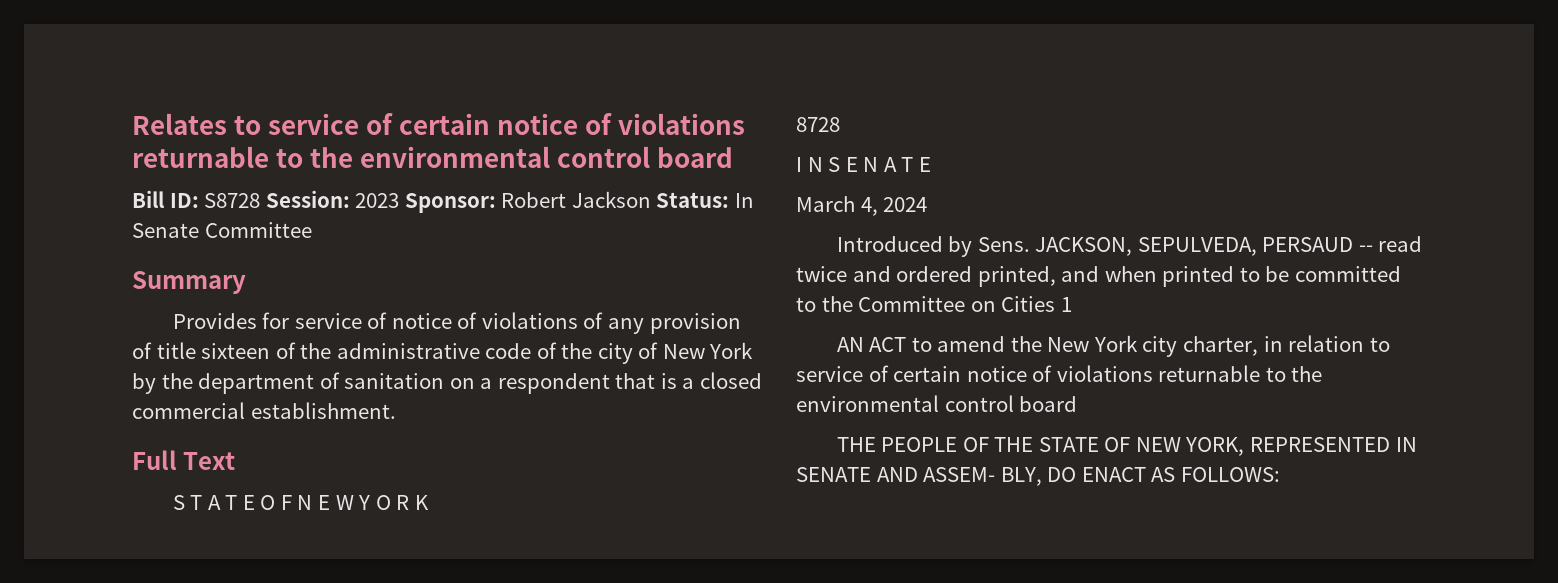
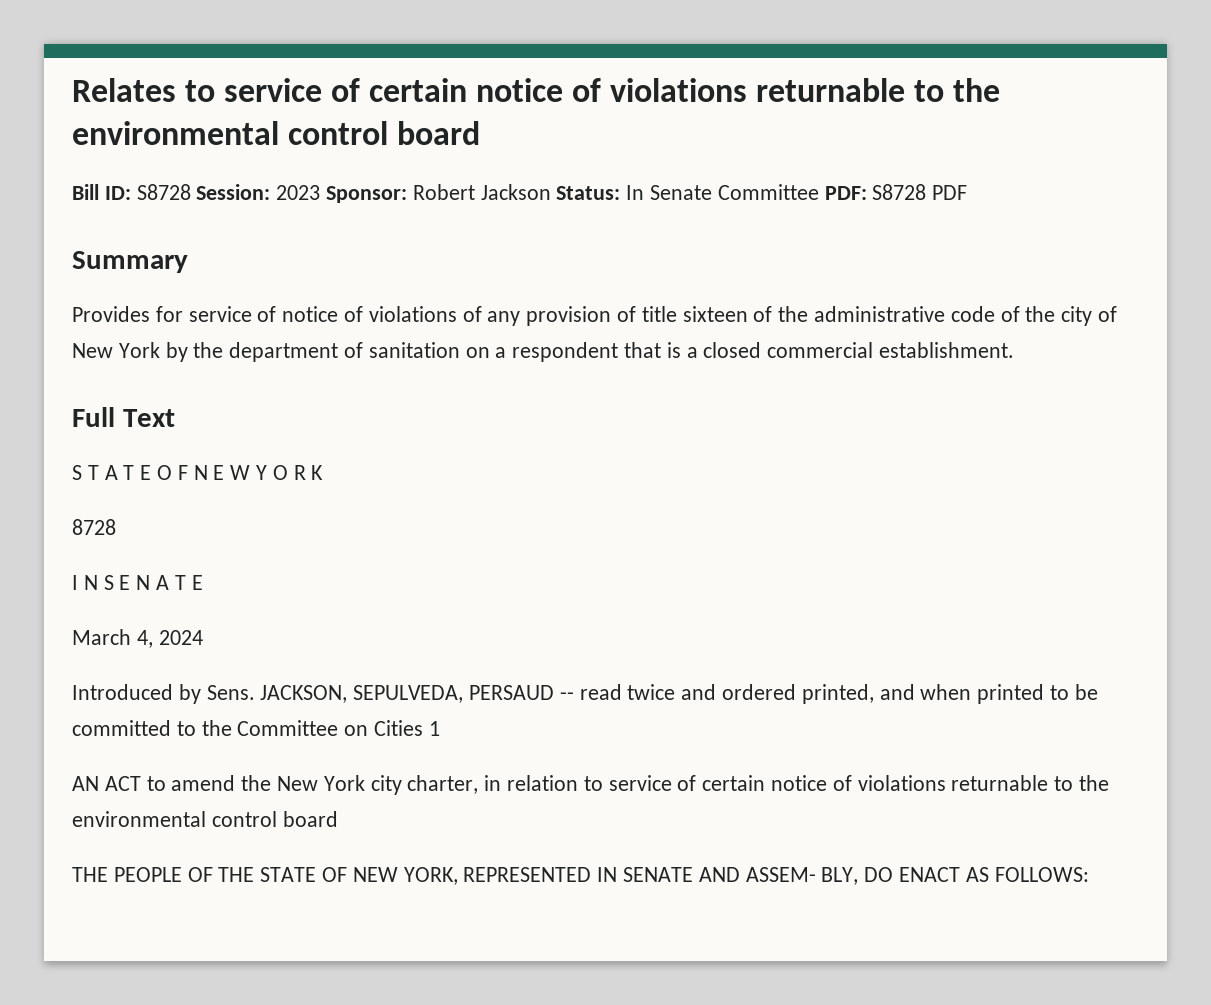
(312, 230) none -> [824,184,968,200] PDF: S8728 PDF

